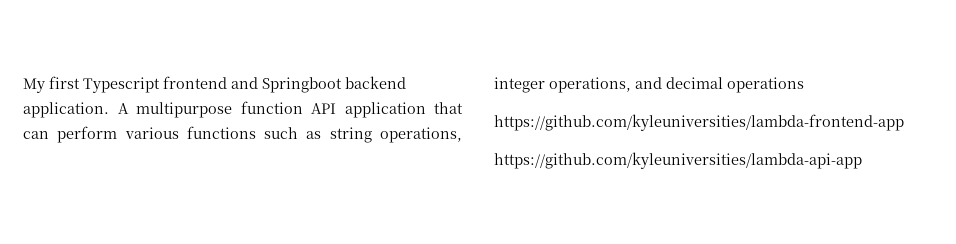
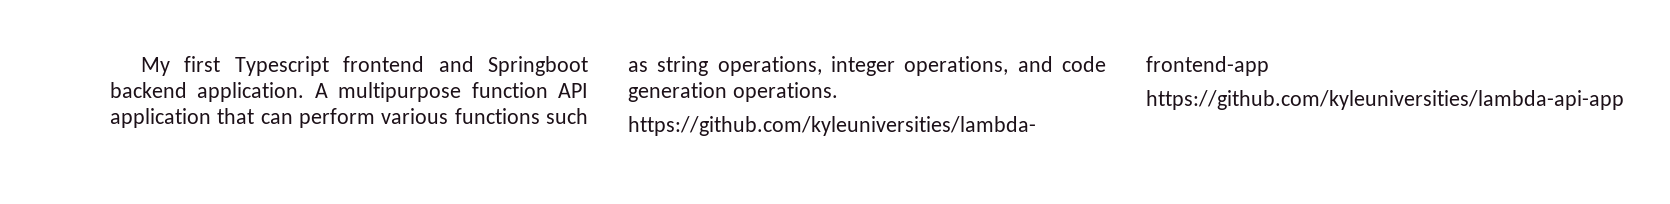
[666,77,804,93] decimal operations -> [1062,56,1106,72] [628,82,838,102] code generation operations.

